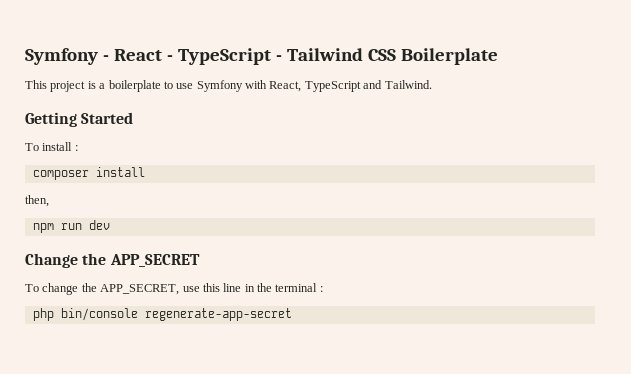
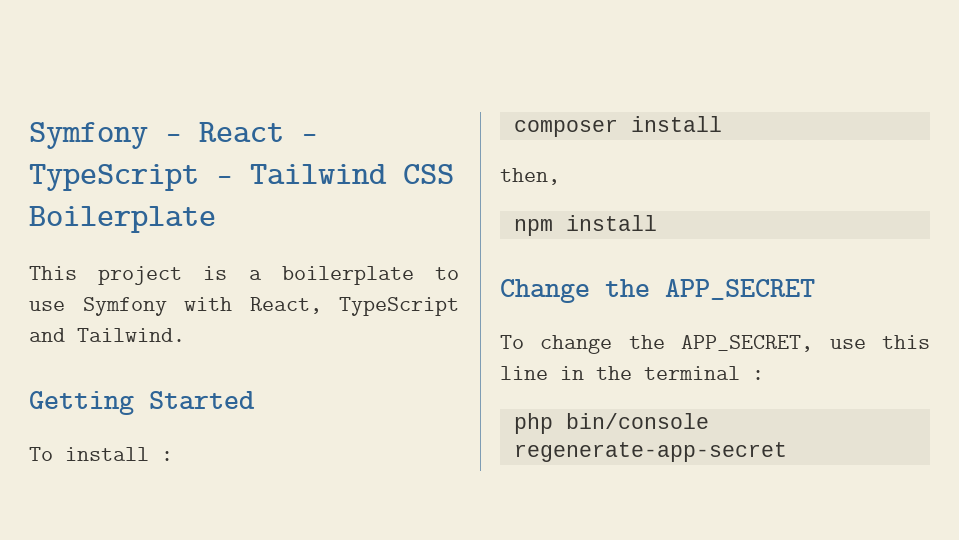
[60,220,110,230] run dev -> [565,215,657,231] install

